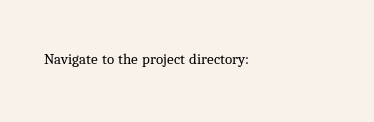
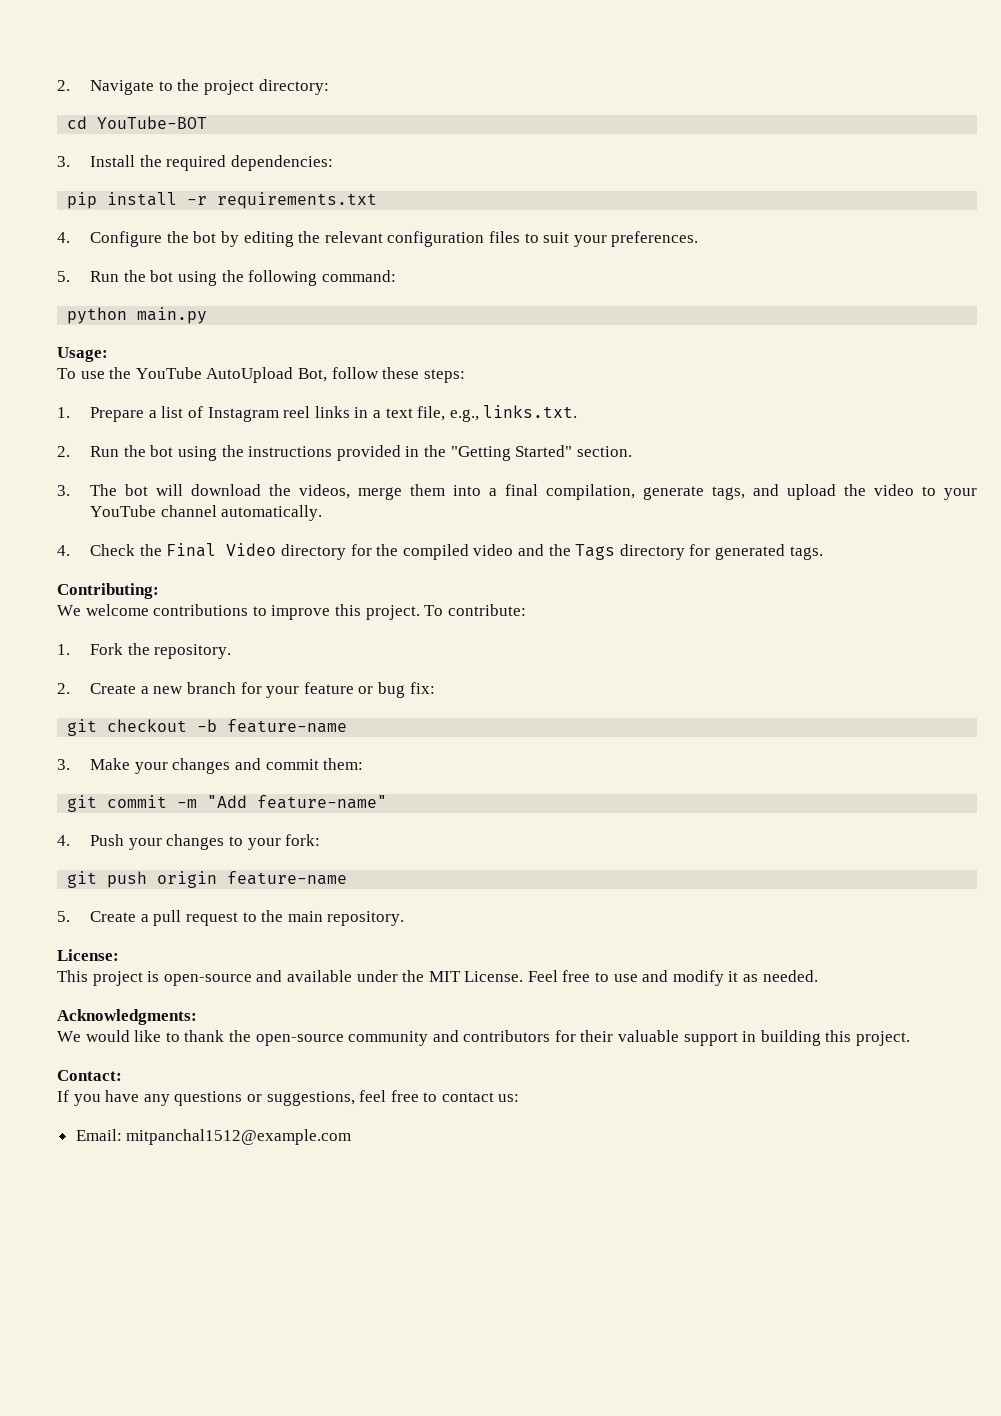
(44, 60) none -> [57,80,70,91] 2.
(249, 60) none -> [67,116,208,129] [57,155,334,171] [67,192,378,209] [57,231,699,247] [57,270,396,286] [67,307,208,324] [57,347,108,362] [57,367,465,383] [57,405,578,422] [57,445,632,461] [57,484,977,500] [90,505,323,521] [57,543,823,560] [57,583,159,599] [57,604,526,620] [57,643,232,659] [57,682,435,698] [67,719,348,736] [57,758,364,774] [67,795,388,812] [57,834,321,850] [67,871,348,888] [57,910,405,926] [57,949,119,961] [57,970,818,986] [57,1009,197,1025] [57,1030,911,1046] [57,1070,122,1081] [57,1090,520,1106] [75,1129,352,1145] // cd YouTube-BOT // 3. Install the required dependencies: // pip install -r requirements.txt // 4. Configure the bot by editing the relevant configuration files to suit your preferences. // 5. Run the bot using the following command: // python main.py // Usage: // To use the YouTube AutoUpload Bot, follow these steps: // 1. Prepare a list of Instagram reel links in a text file, e.g., links.txt. // 2. Run the bot using the instructions provided in the "Getting Started" section. // 3. The bot will download the videos, merge them into a final compilation, generate tags, and upload the video to your YouTube channel automatically. // 4. Check the Final Video directory for the compiled video and the Tags directory for generated tags. // Contributing: // We welcome contributions to improve this project. To contribute: // 1. Fork the repository. // 2. Create a new branch for your feature or bug fix: // git checkout -b feature-name // 3. Make your changes and commit them: // git commit -m "Add feature-name" // 4. Push your changes to your fork: // git push origin feature-name // 5. Create a pull request to the main repository. // License: // This project is open-source and available under the MIT License. Feel free to use and modify it as needed. // Acknowledgments: // We would like to thank the open-source community and contributors for their valuable support in building this project. // Contact: // If you have any questions or suggestions, feel free to contact us: // Email: mitpanchal1512@example.com

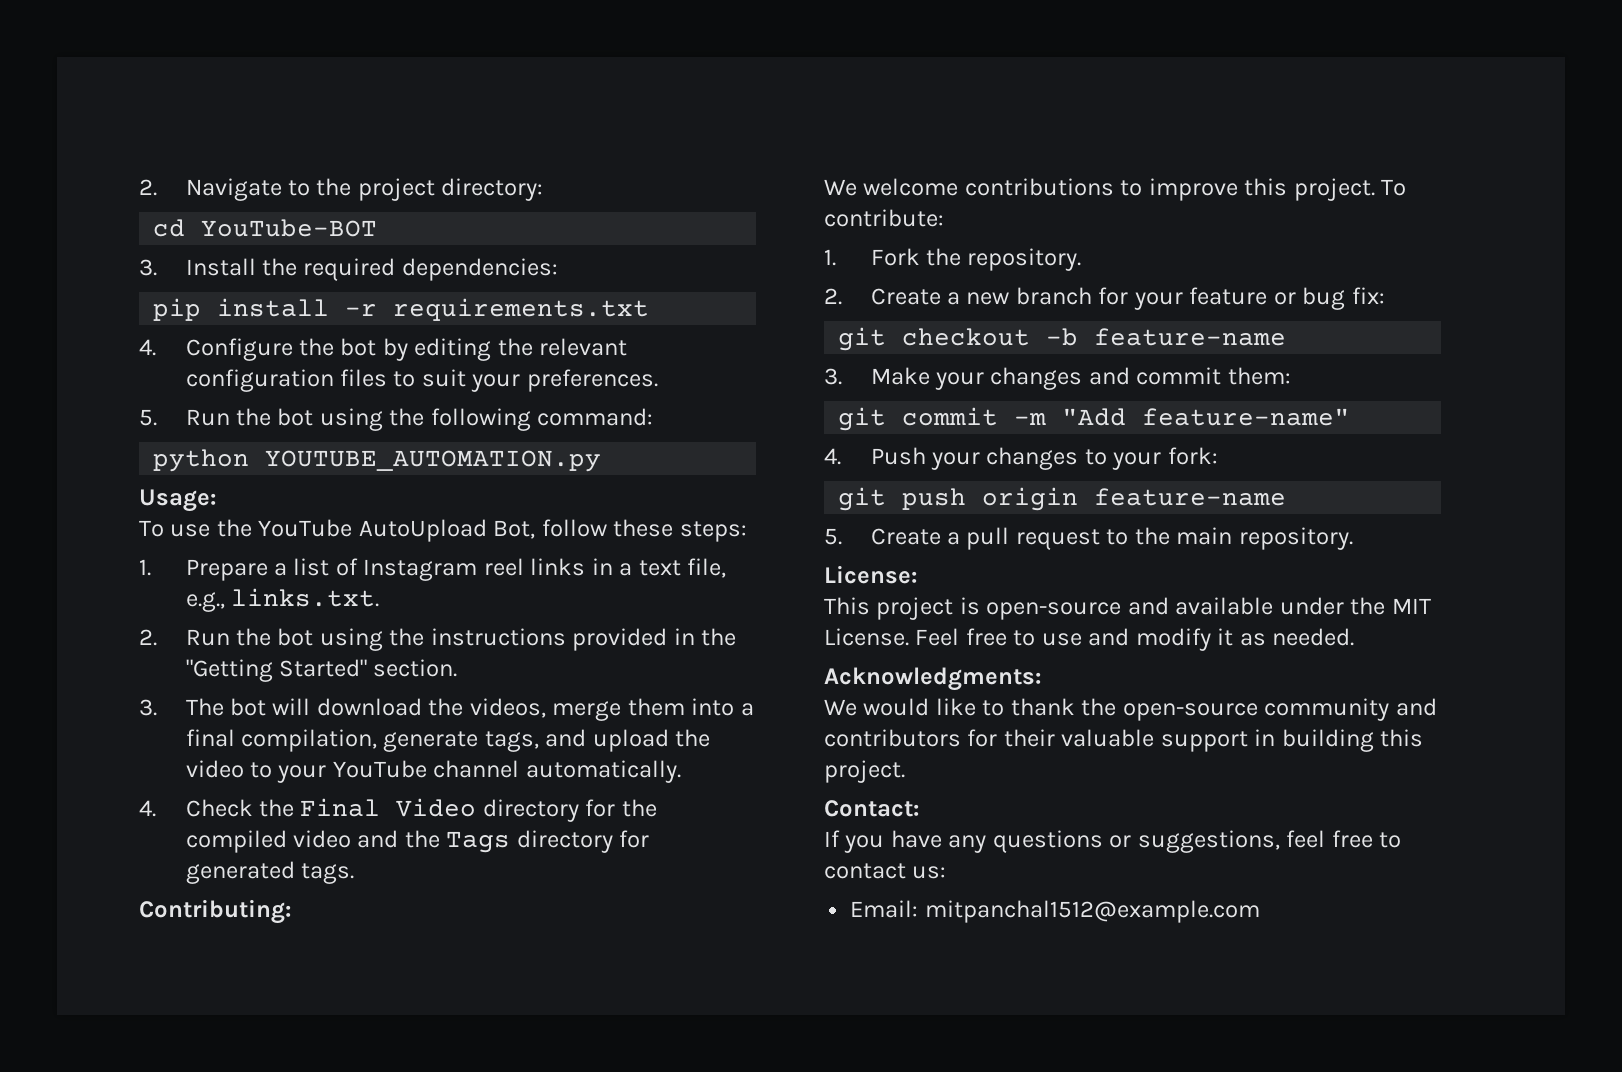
[137,307,208,324] main.py -> [265,450,602,472] YOUTUBE_AUTOMATION.py

